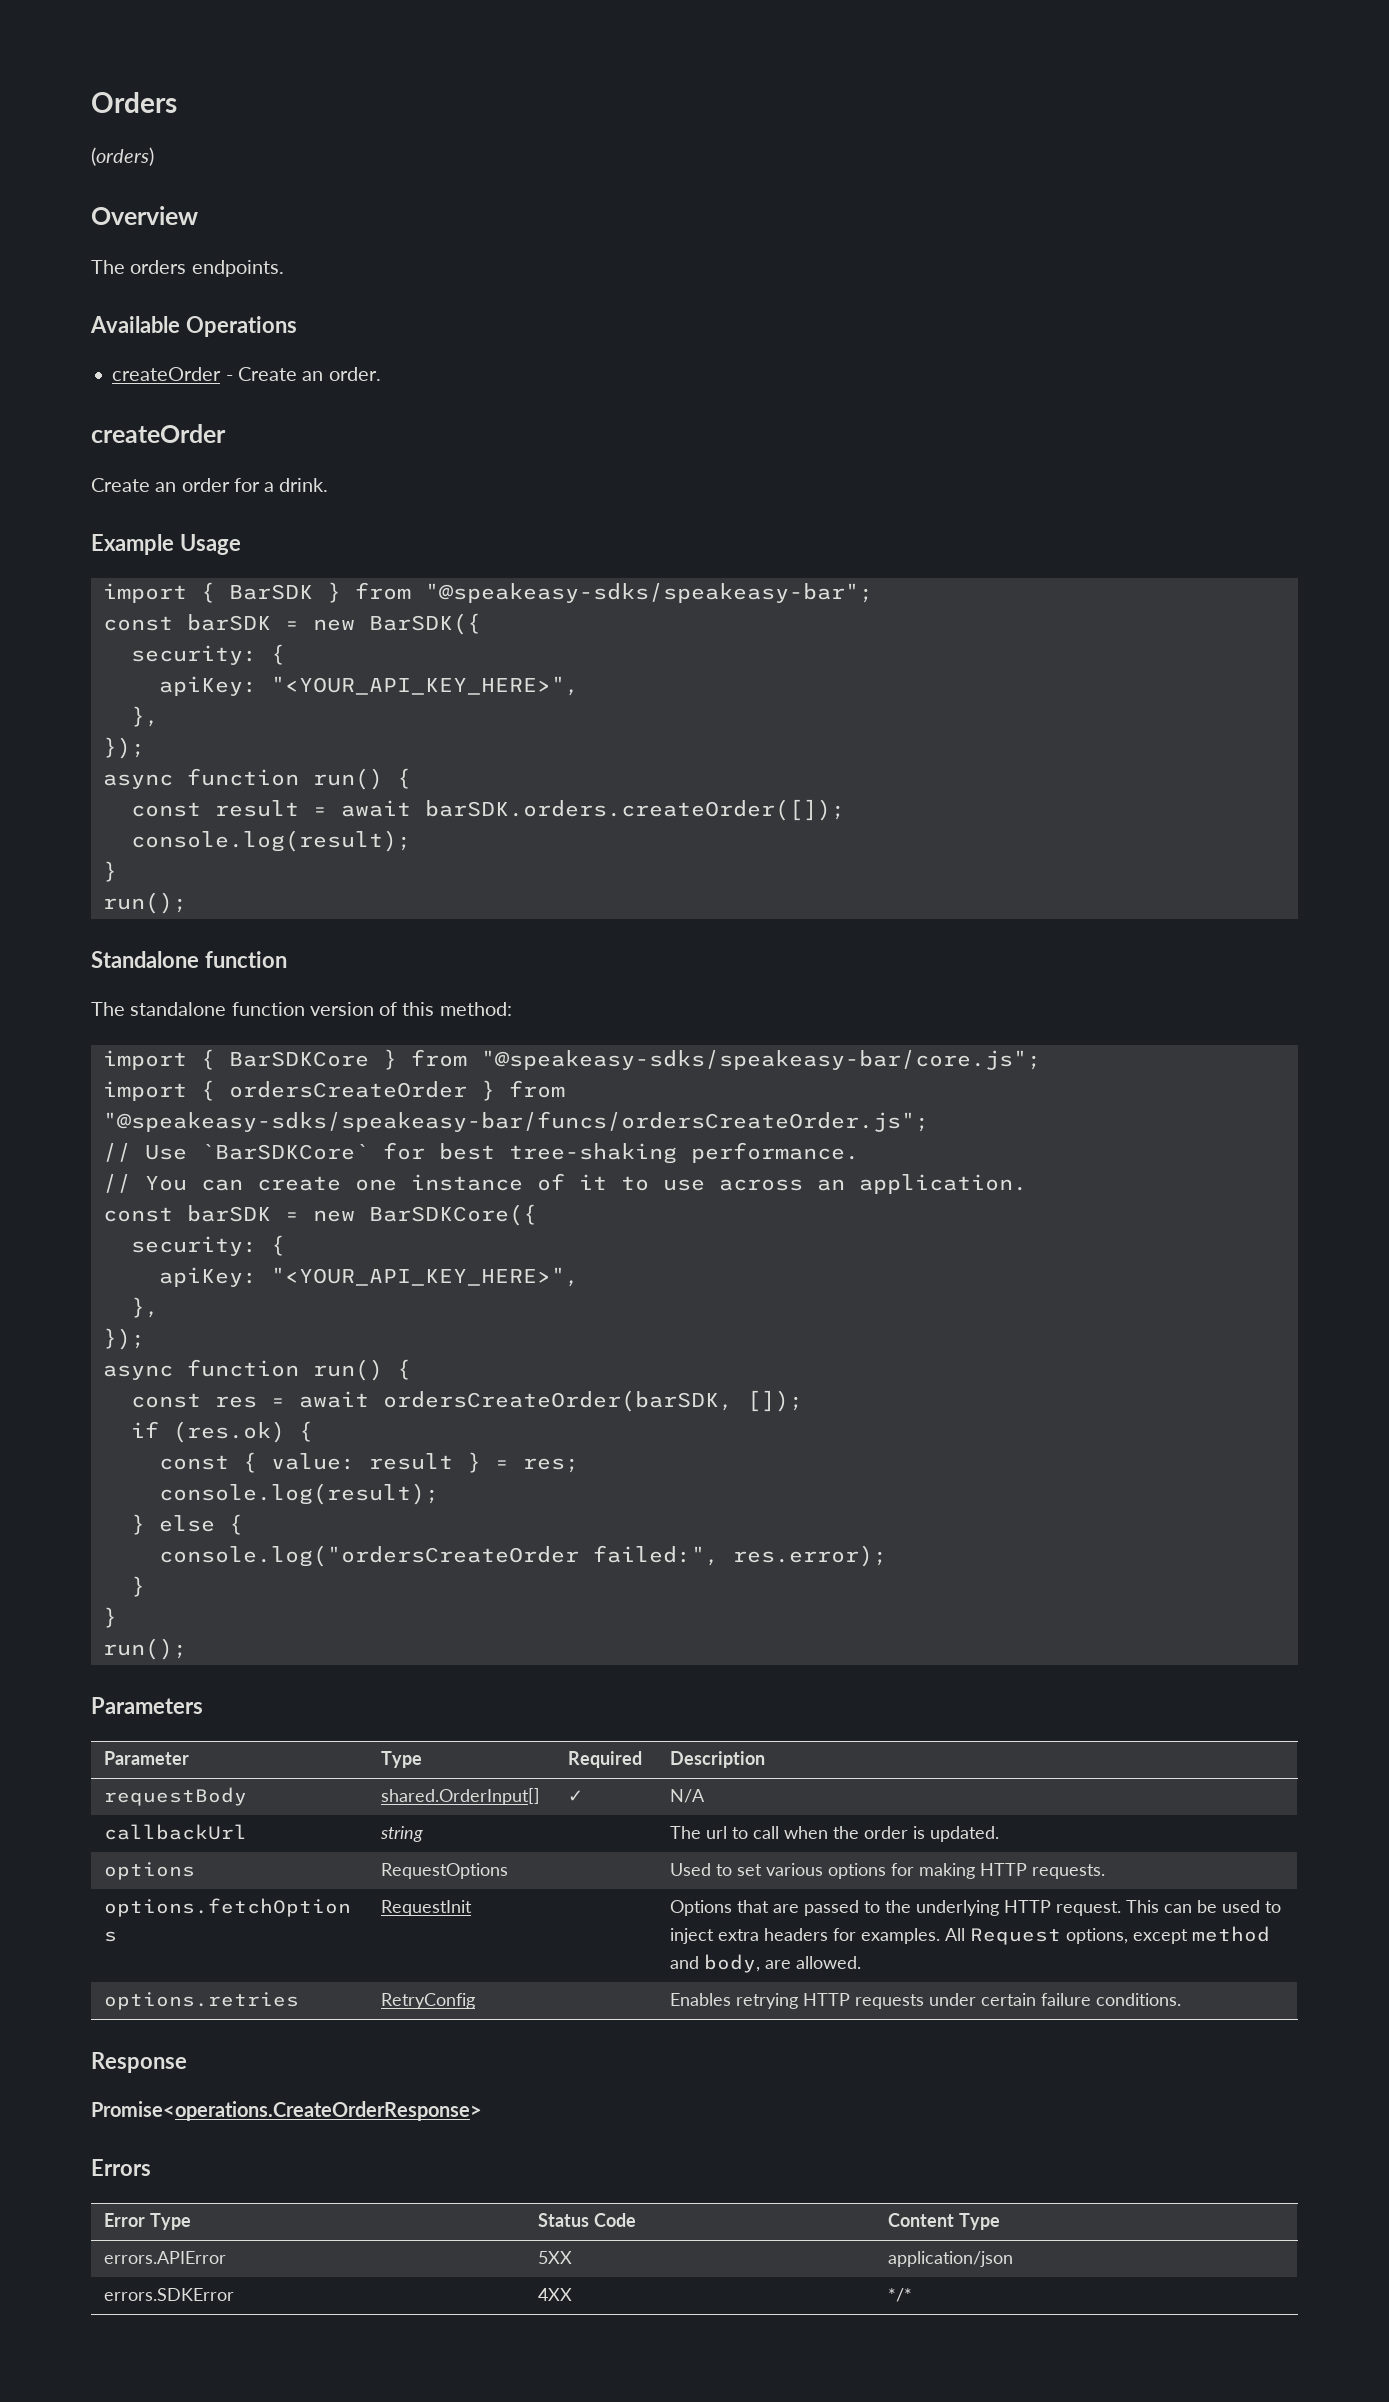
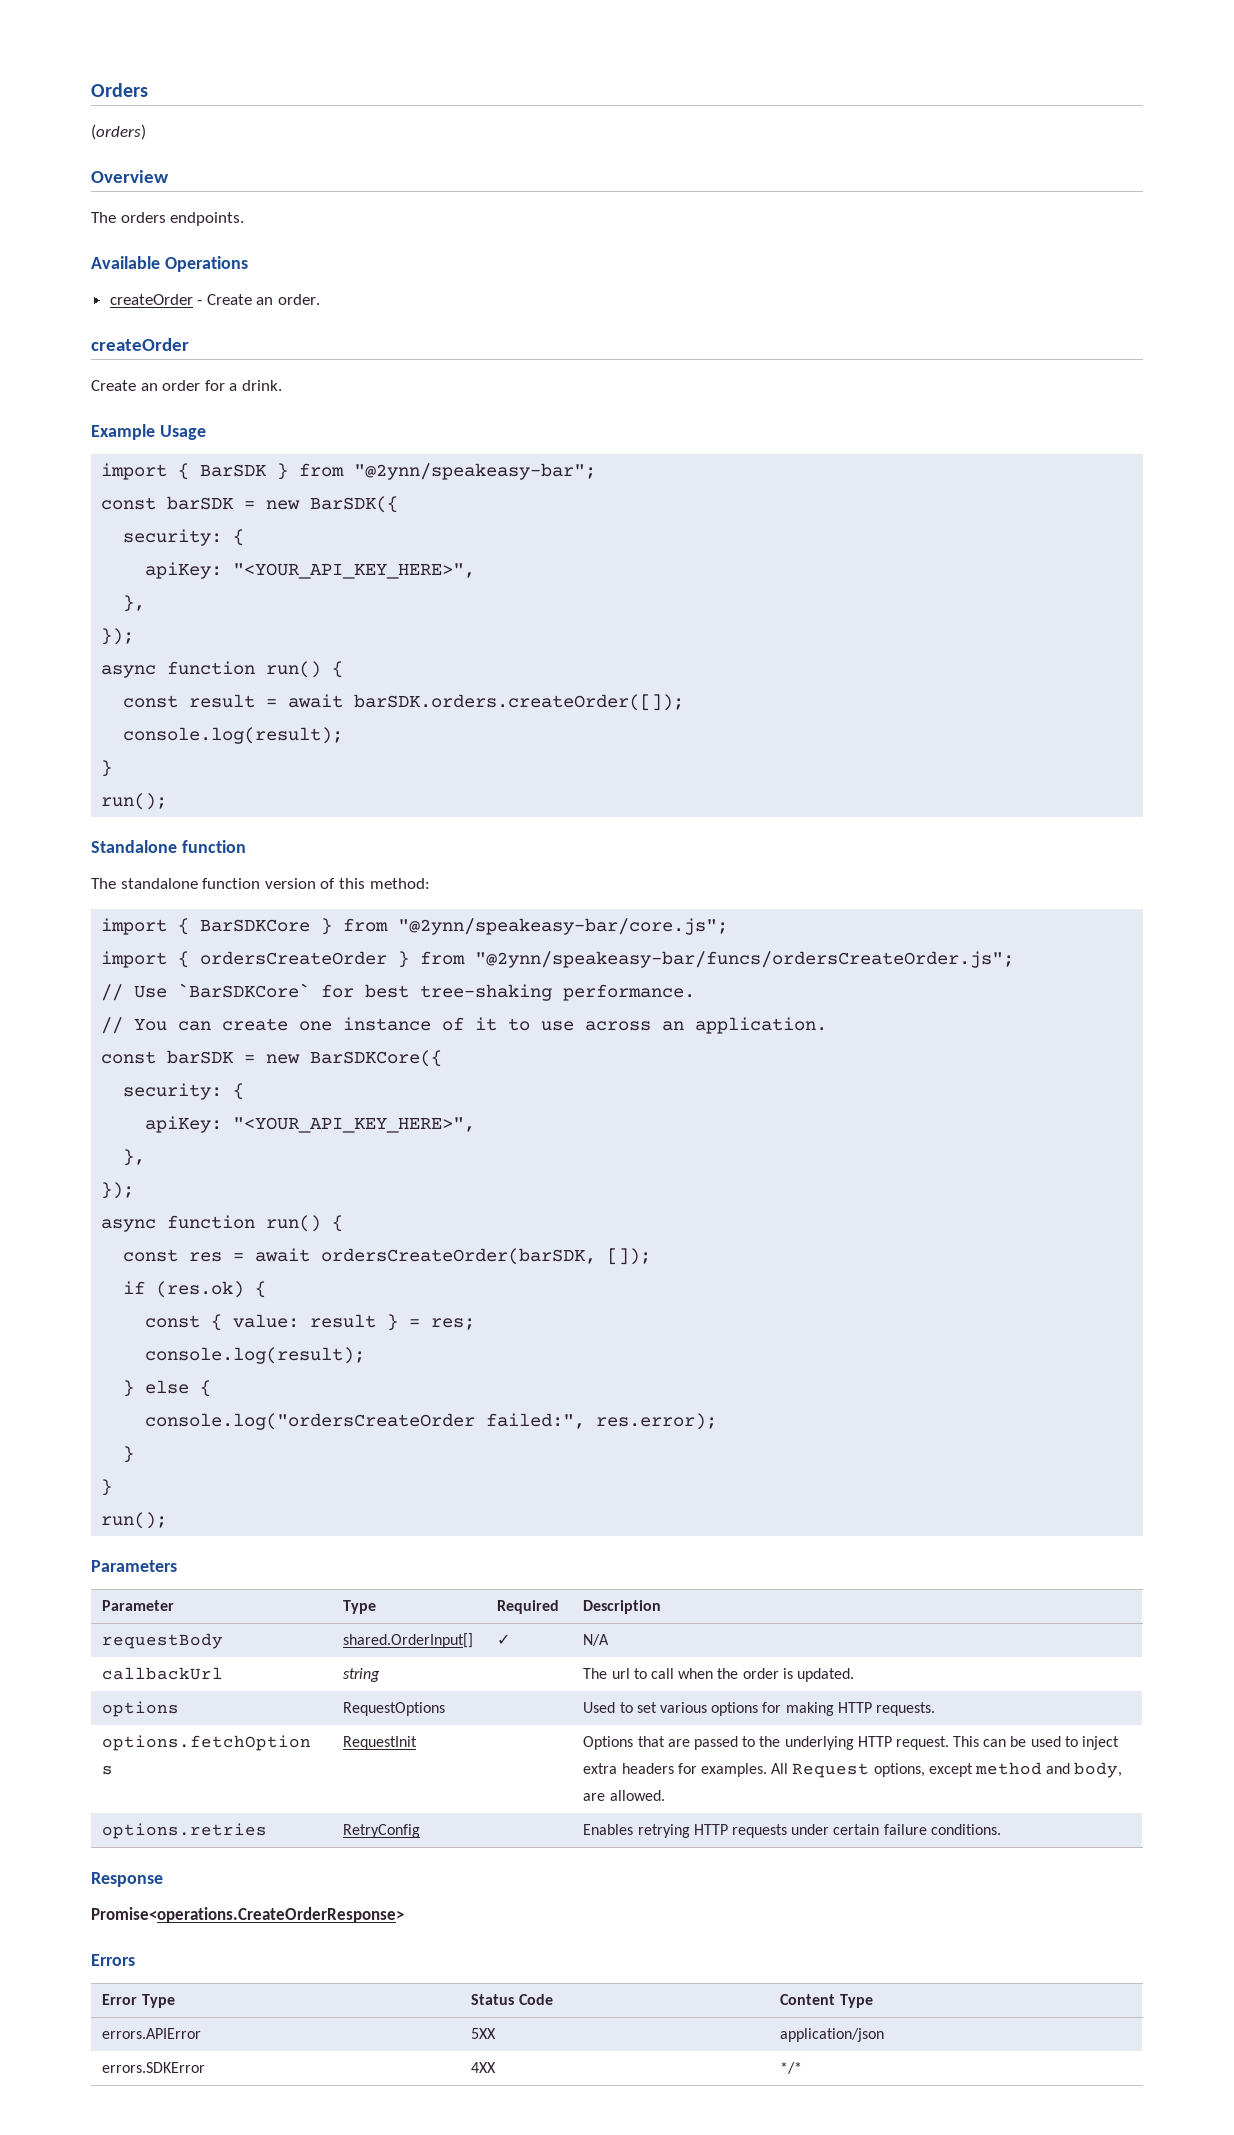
[424,583,873,603] "@speakeasy-sdks/speakeasy-bar"; -> [354,463,597,480] "@2ynn/speakeasy-bar";
[480,1050,1041,1070] "@speakeasy-sdks/speakeasy-bar/core.js"; -> [398,918,729,935] "@2ynn/speakeasy-bar/core.js";
[102,1111,929,1132] "@speakeasy-sdks/speakeasy-bar/funcs/ordersCreateOrder.js"; -> [475,951,1015,968] "@2ynn/speakeasy-bar/funcs/ordersCreateOrder.js";

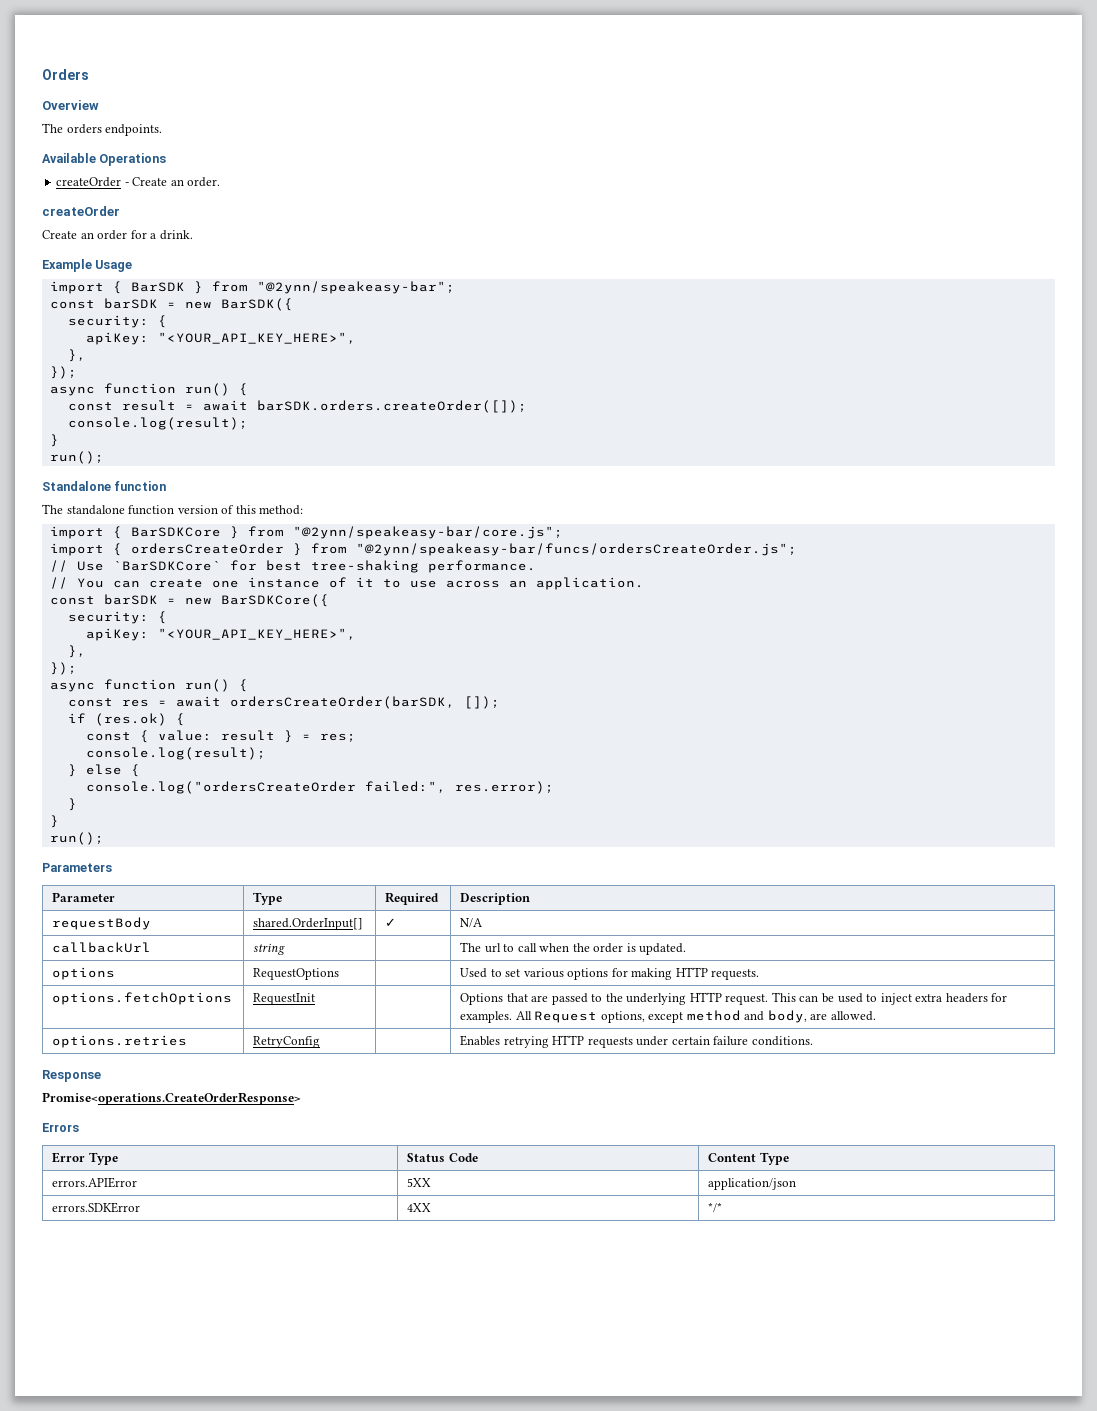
[91,124,146,140] // (orders) -> (89, 74) none

